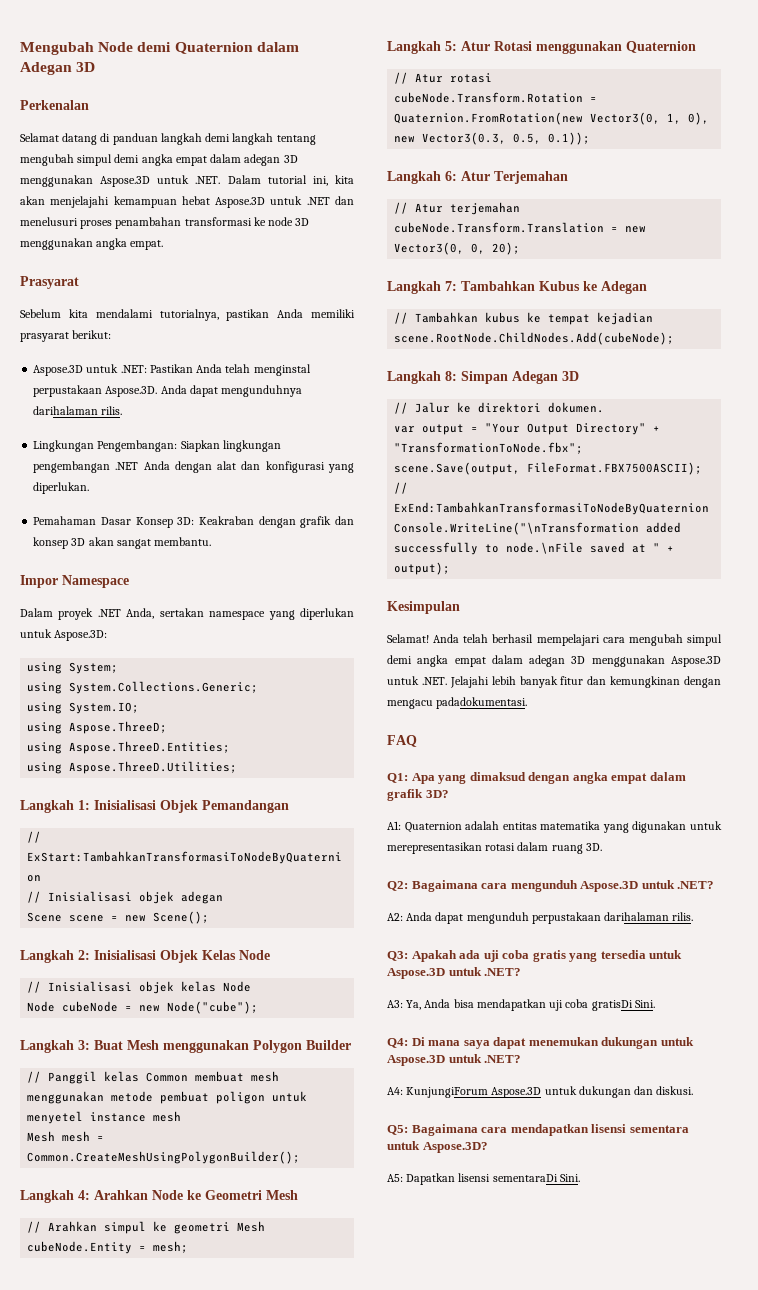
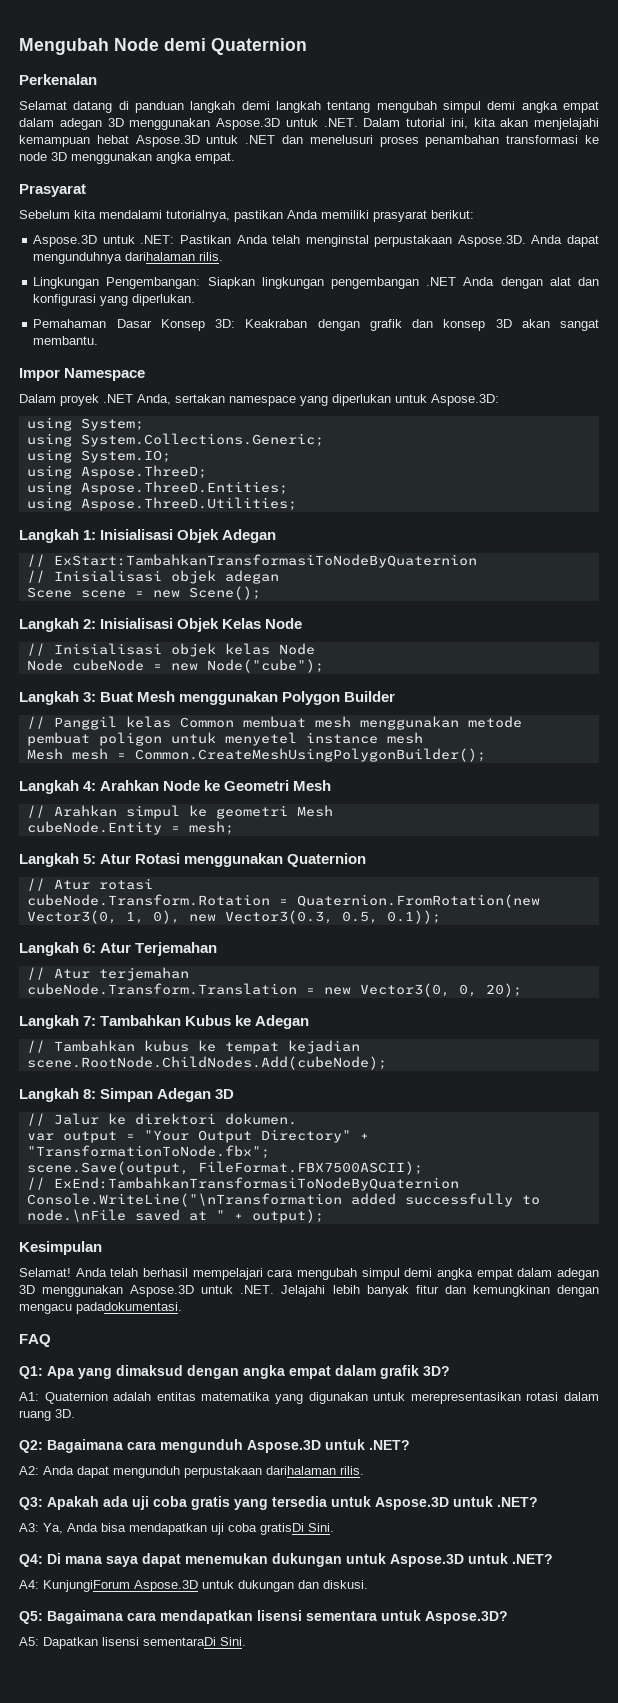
[256,42,299,52] [20,62,96,75] dalam Adegan 3D -> (307, 46) none
[202,800,289,813] Pemandangan -> [222,529,277,543] Adegan

